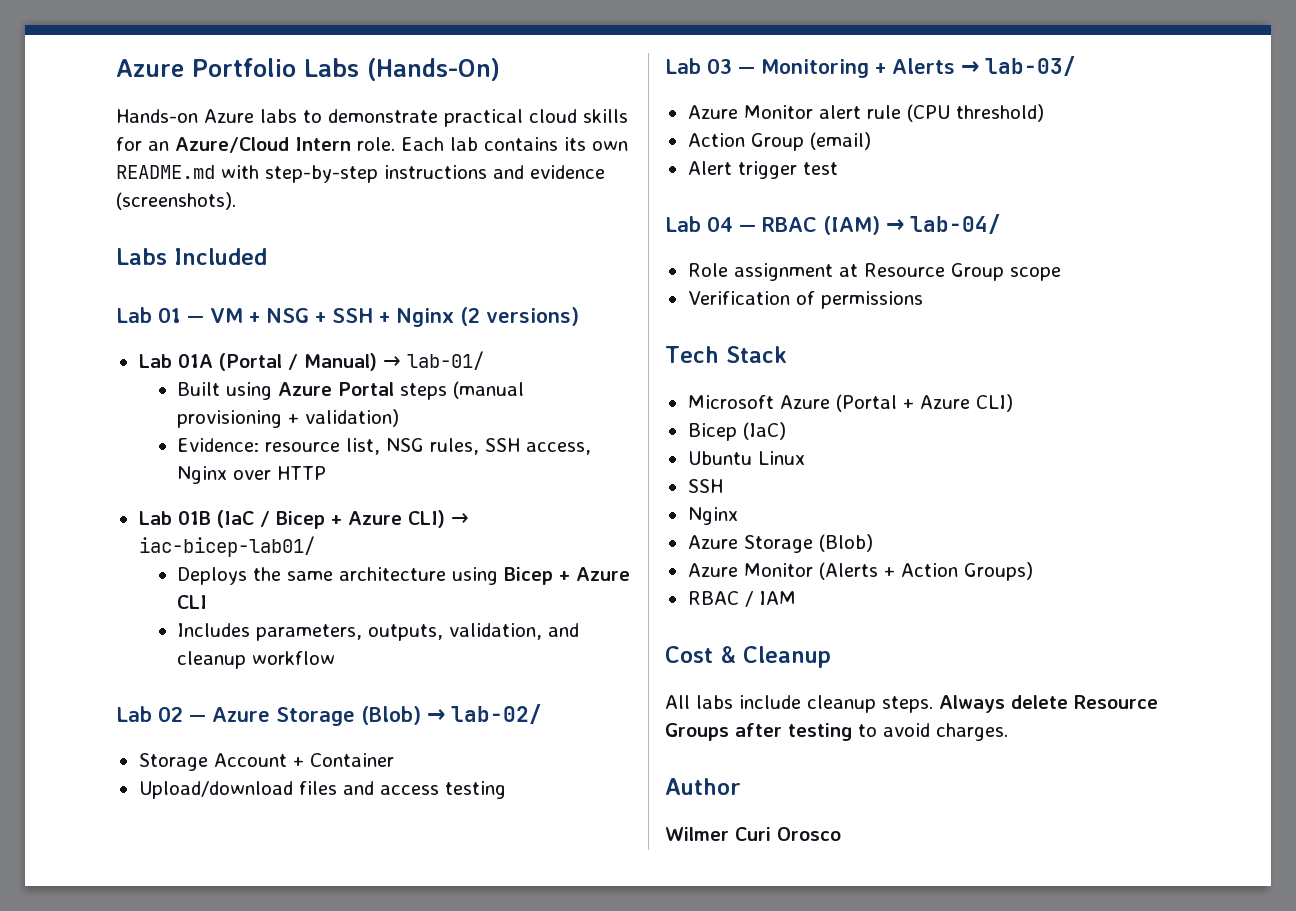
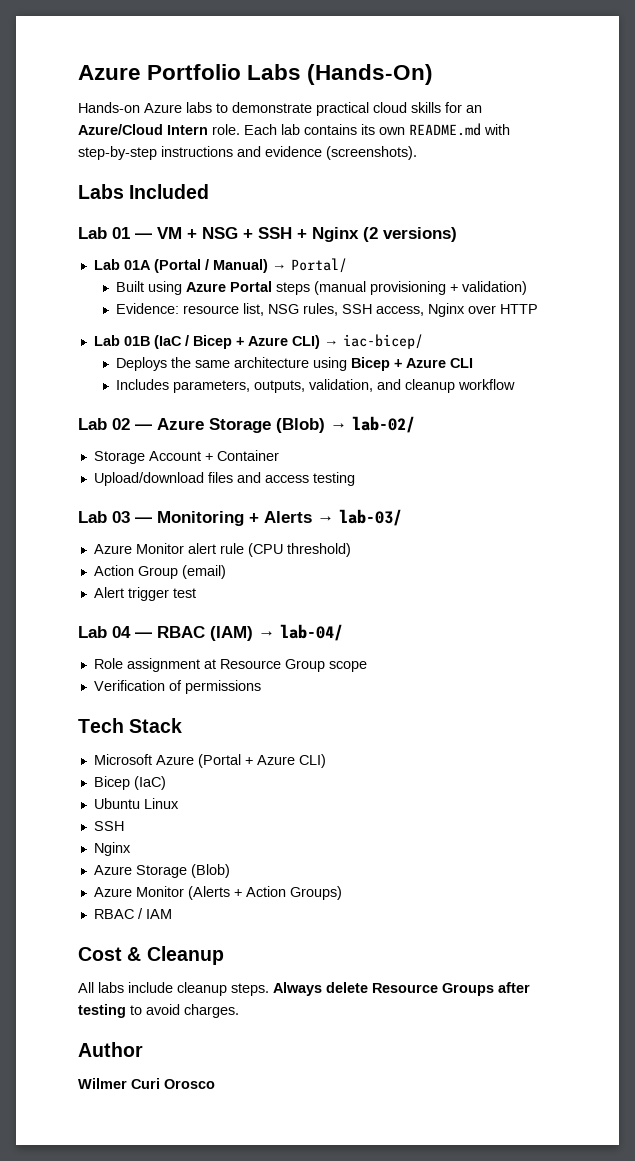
[406,351,484,370] lab-01/ -> [290,258,347,273] Portal/
[138,536,315,557] iac-bicep-lab01/ -> [342,334,423,349] iac-bicep/

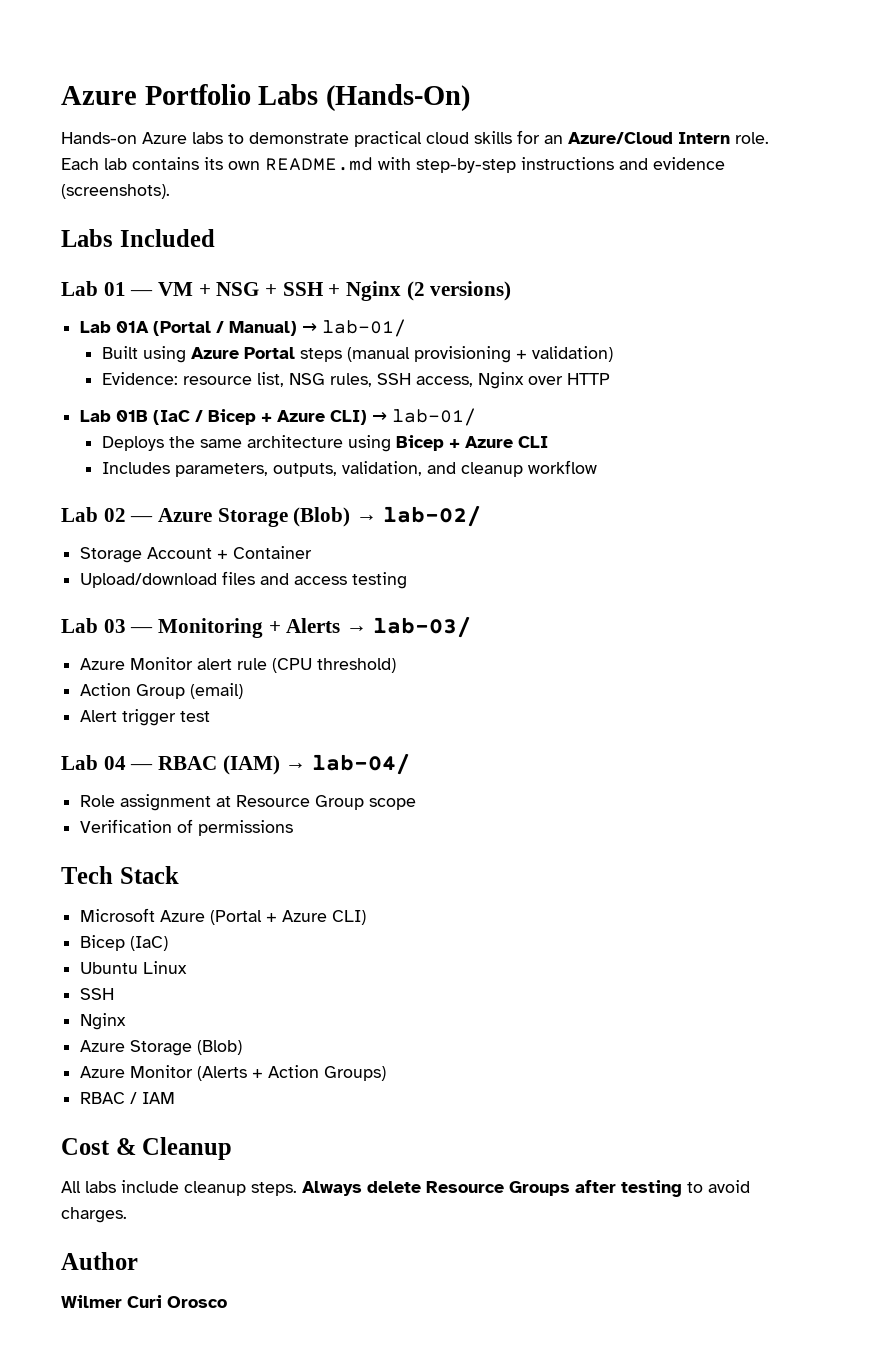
[290,258,347,273] Portal/ -> [322,319,407,337] lab-01/
[342,334,423,349] iac-bicep/ -> [392,408,477,426] lab-01/

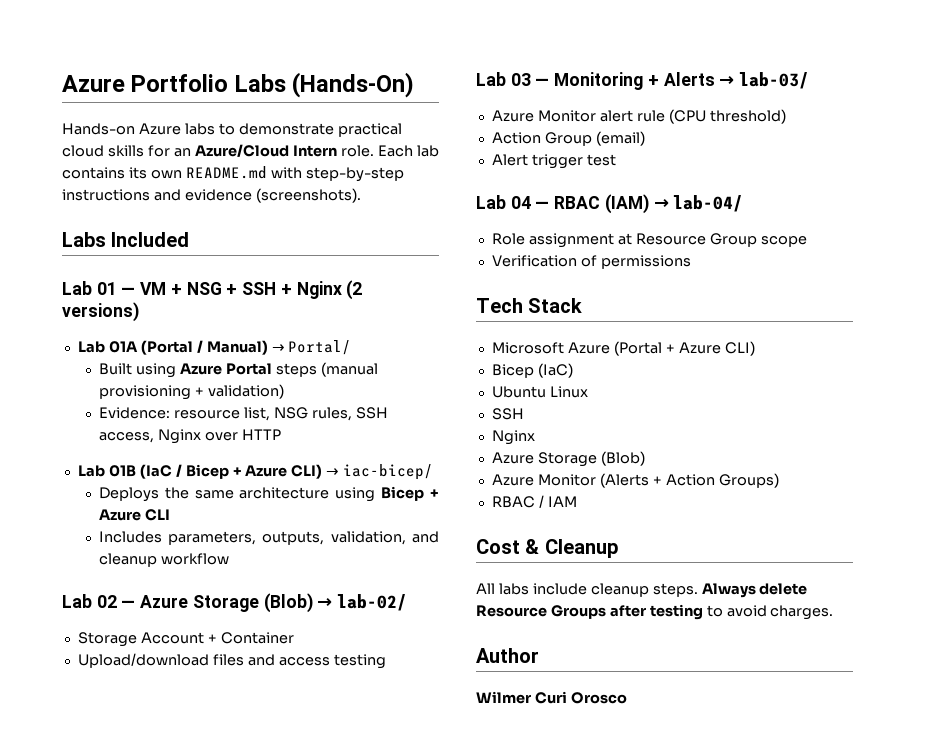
[322,319,407,337] lab-01/ -> [288,340,352,355] Portal/
[392,408,477,426] lab-01/ -> [343,464,434,480] iac-bicep/

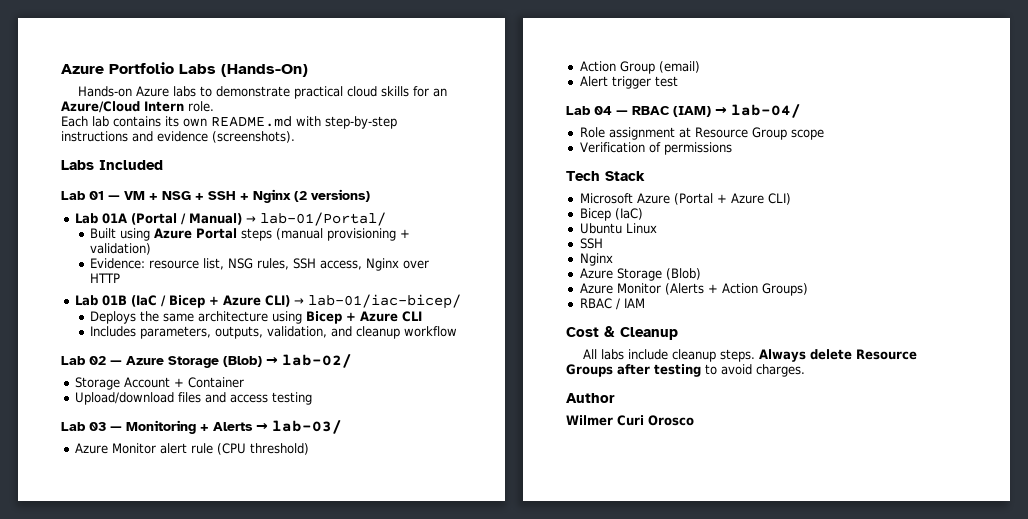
(374, 151) none -> (214, 106) //
[288,340,352,355] Portal/ -> [259,212,386,226] lab-01/Portal/
[343,464,434,480] iac-bicep/ -> [307,294,461,309] lab-01/iac-bicep/

